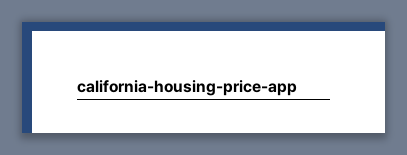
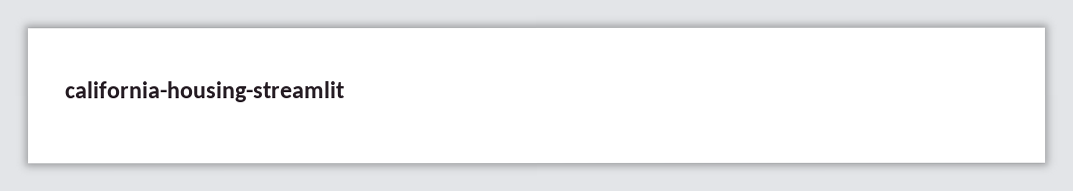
[77,80,297,96] california-housing-price-app -> [64,81,345,103] california-housing-streamlit

